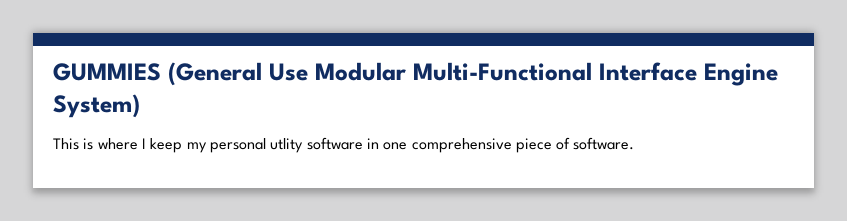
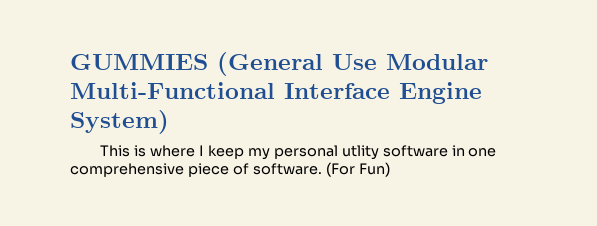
(635, 143) none -> [325,162,390,177] (For Fun)

